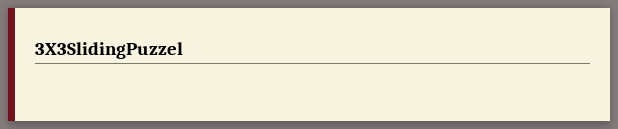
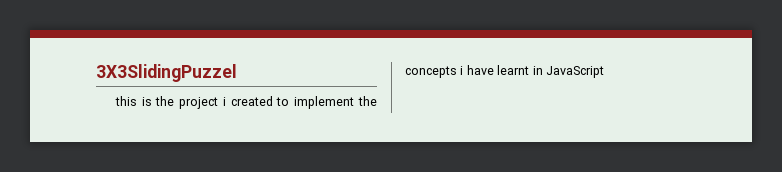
(183, 50) none -> [114,96,377,109] [405,65,604,78] // this is the project i created to implement the concepts i have learnt in JavaScript

